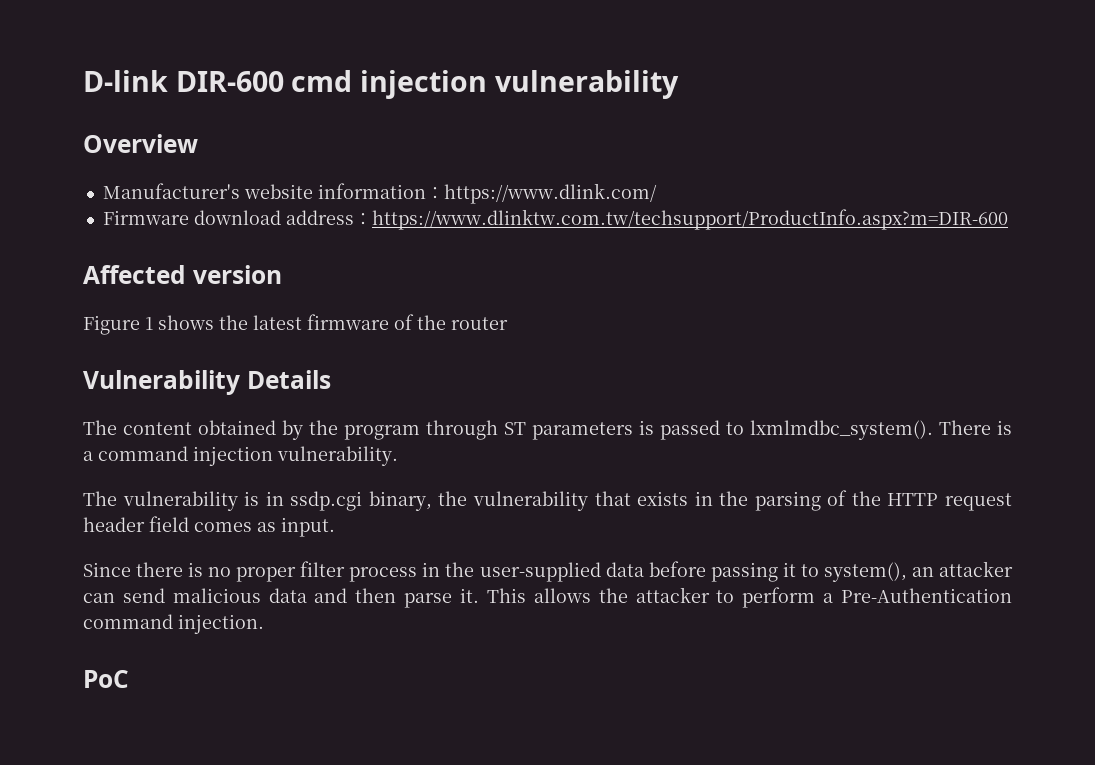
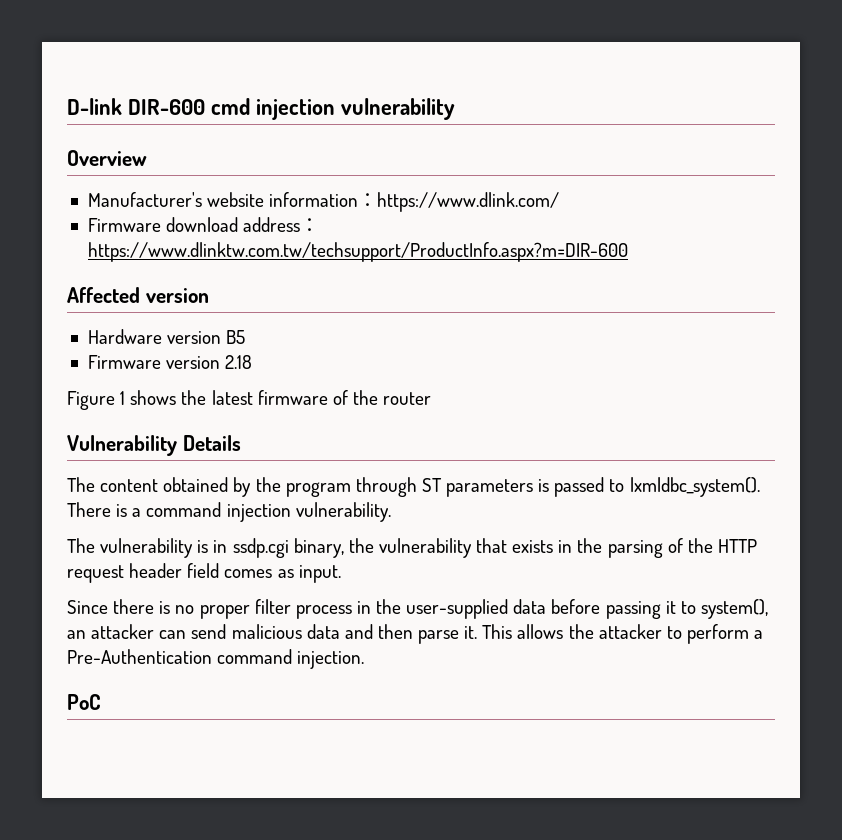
(282, 274) none -> [87,329,246,344] [87,355,253,369] // Hardware version B5 // Firmware version 2.18
[750,420,933,440] lxmlmdbc_system(). -> [629,477,760,497] lxmldbc_system().

